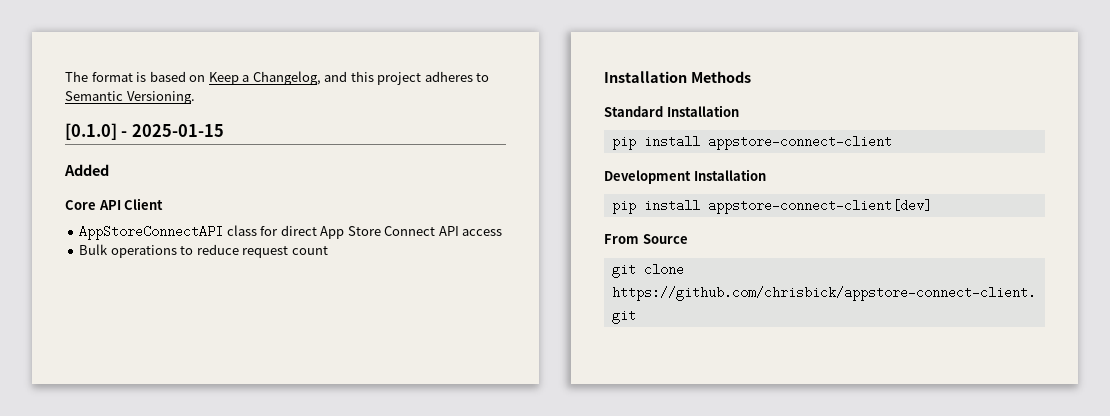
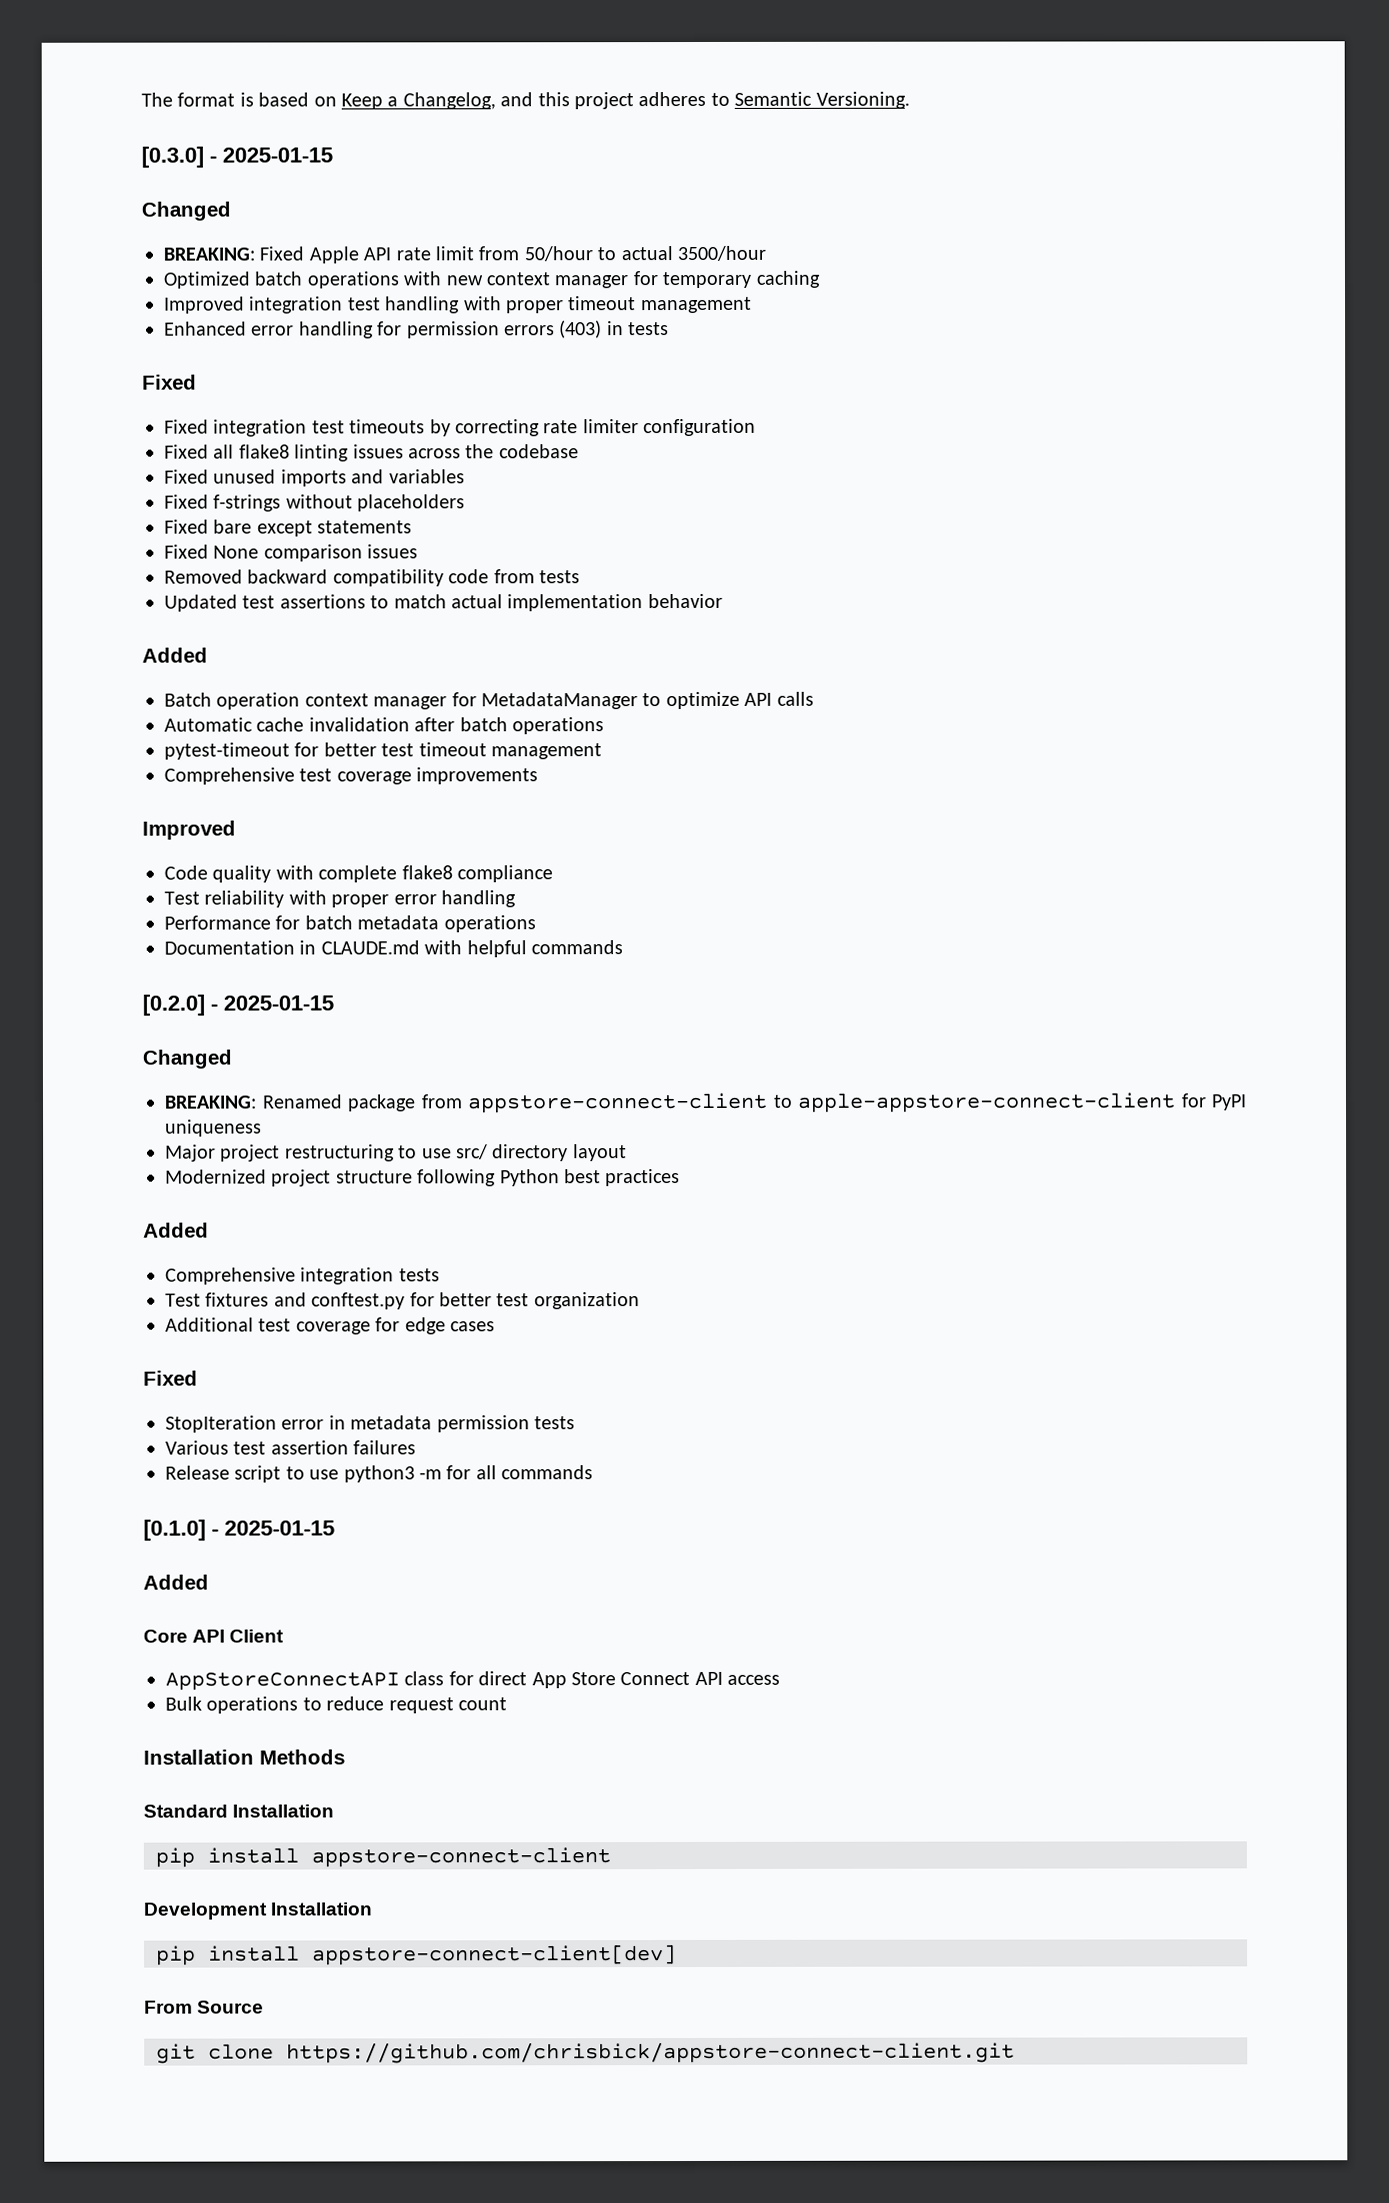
(195, 97) none -> [141,146,333,168] [141,201,231,221] [163,245,766,264] [163,270,821,289] [164,296,752,314] [164,320,670,339] [142,374,197,390] [164,418,757,437] [164,444,579,462] [164,469,465,487] [164,494,466,512] [164,519,413,537] [164,544,419,562] [164,569,580,587] [164,593,723,612] [142,647,208,663] [164,691,814,710] [164,717,604,735] [164,742,602,760] [164,767,539,785] [142,820,236,840] [164,865,553,883] [164,890,516,908] [164,915,536,933] [164,940,623,958] [142,994,334,1016] [142,1049,232,1069] [164,1092,1247,1114] [165,1119,262,1137] [165,1144,627,1162] [165,1169,681,1187] [143,1222,209,1238] [165,1267,440,1285] [165,1292,640,1310] [165,1317,495,1335] [143,1370,198,1386] [165,1415,575,1433] [165,1440,417,1455] [165,1465,594,1483] // [0.3.0] - 2025-01-15 // Changed // BREAKING: Fixed Apple API rate limit from 50/hour to actual 3500/hour // Optimized batch operations with new context manager for temporary caching // Improved integration test handling with proper timeout management // Enhanced error handling for permission errors (403) in tests // Fixed // Fixed integration test timeouts by correcting rate limiter configuration // Fixed all flake8 linting issues across the codebase // Fixed unused imports and variables // Fixed f-strings without placeholders // Fixed bare except statements // Fixed None comparison issues // Removed backward compatibility code from tests // Updated test assertions to match actual implementation behavior // Added // Batch operation context manager for MetadataManager to optimize API calls // Automatic cache invalidation after batch operations // pytest-timeout for better test timeout management // Comprehensive test coverage improvements // Improved // Code quality with complete flake8 compliance // Test reliability with proper error handling // Performance for batch metadata operations // Documentation in CLAUDE.md with helpful commands // [0.2.0] - 2025-01-15 // Changed // BREAKING: Renamed package from appstore-connect-client to apple-appstore-connect-client for PyPI uniqueness // Major project restructuring to use src/ directory layout // Modernized project structure following Python best practices // Added // Comprehensive integration tests // Test fixtures and conftest.py for better test organization // Additional test coverage for edge cases // Fixed // StopIteration error in metadata permission tests // Various test assertion failures // Release script to use python3 -m for all commands

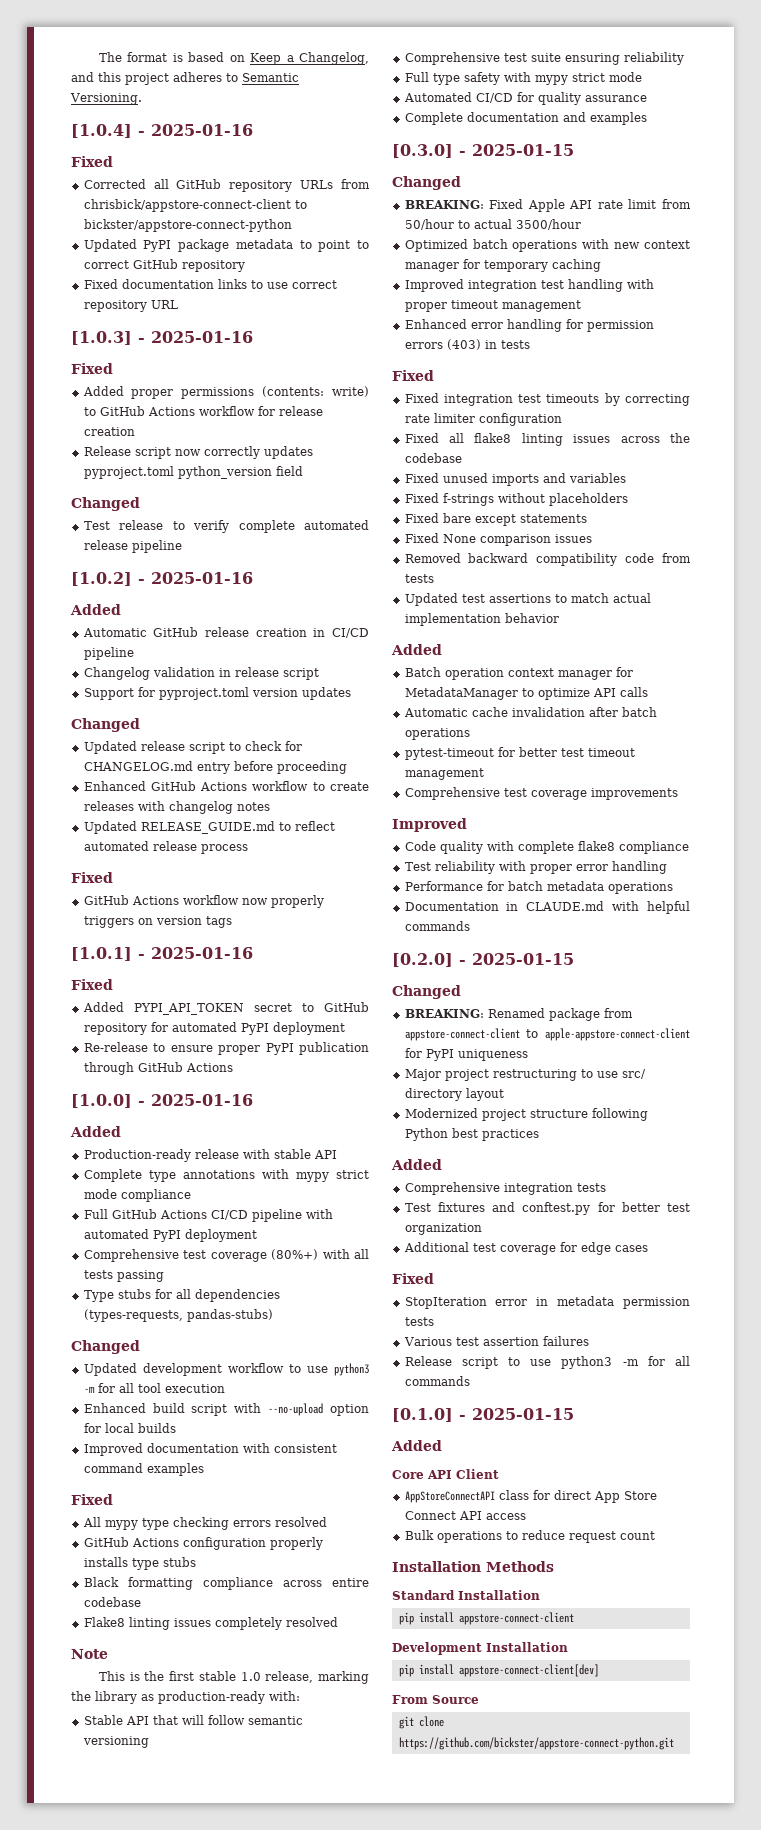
(910, 100) none -> [71,124,253,138] [71,156,113,167] [83,179,370,192] [83,199,307,212] [83,219,292,232] [83,239,369,252] [83,259,245,272] [83,279,337,289] [83,300,178,312] [71,331,253,345] [71,363,113,374] [82,386,369,399] [83,406,323,416] [83,427,135,436] [83,446,313,459] [83,466,303,479] [71,497,140,511] [83,520,369,533] [83,540,182,553] [71,572,253,586] [70,604,121,615] [82,627,370,638] [83,647,134,660] [83,667,319,680] [83,687,351,700] [71,718,140,732] [83,741,302,754] [83,761,347,774] [83,781,370,791] [83,801,270,814] [83,821,335,834] [83,841,248,854] [71,872,113,883] [83,895,324,908] [83,916,232,928] [71,947,253,961] [71,979,113,990] [82,1002,369,1015] [83,1022,345,1035] [83,1042,369,1055] [83,1062,233,1075] [71,1094,253,1108] [70,1126,121,1137] [83,1149,337,1162] [83,1169,369,1182] [83,1189,191,1202] [83,1209,333,1222] [83,1229,257,1242] [83,1249,369,1262] [83,1270,164,1282] [83,1289,280,1302] [83,1309,273,1322] [71,1340,140,1354] [83,1363,369,1376] [83,1383,225,1393] [83,1403,369,1416] [83,1423,176,1433] [83,1443,337,1456] [83,1463,204,1476] [71,1494,113,1505] [82,1517,327,1530] [83,1537,323,1550] [83,1557,196,1570] [83,1577,369,1590] [83,1597,141,1607] [83,1617,338,1630] [71,1649,108,1659] [98,1671,369,1684] [71,1691,300,1704] [83,1715,303,1725] [82,1736,149,1748] [404,52,684,65] [404,72,642,85] [403,92,647,105] [404,112,647,125] // [1.0.4] - 2025-01-16 // Fixed // Corrected all GitHub repository URLs from chrisbick/appstore-connect-client to bickster/appstore-connect-python // Updated PyPI package metadata to point to correct GitHub repository // Fixed documentation links to use correct repository URL // [1.0.3] - 2025-01-16 // Fixed // Added proper permissions (contents: write) to GitHub Actions workflow for release creation // Release script now correctly updates pyproject.toml python_version field // Changed // Test release to verify complete automated release pipeline // [1.0.2] - 2025-01-16 // Added // Automatic GitHub release creation in CI/CD pipeline // Changelog validation in release script // Support for pyproject.toml version updates // Changed // Updated release script to check for CHANGELOG.md entry before proceeding // Enhanced GitHub Actions workflow to create releases with changelog notes // Updated RELEASE_GUIDE.md to reflect automated release process // Fixed // GitHub Actions workflow now properly triggers on version tags // [1.0.1] - 2025-01-16 // Fixed // Added PYPI_API_TOKEN secret to GitHub repository for automated PyPI deployment // Re-release to ensure proper PyPI publication through GitHub Actions // [1.0.0] - 2025-01-16 // Added // Production-ready release with stable API // Complete type annotations with mypy strict mode compliance // Full GitHub Actions CI/CD pipeline with automated PyPI deployment // Comprehensive test coverage (80%+) with all tests passing // Type stubs for all dependencies (types-requests, pandas-stubs) // Changed // Updated development workflow to use python3 -m for all tool execution // Enhanced build script with --no-upload option for local builds // Improved documentation with consistent command examples // Fixed // All mypy type checking errors resolved // GitHub Actions configuration properly installs type stubs // Black formatting compliance across entire codebase // Flake8 linting issues completely resolved // Note // This is the first stable 1.0 release, marking the library as production-ready with: // Stable API that will follow semantic versioning // Comprehensive test suite ensuring reliability // Full type safety with mypy strict mode // Automated CI/CD for quality assurance // Complete documentation and examples
[286,2042,1015,2064] https://github.com/chrisbick/appstore-connect-client.git -> [398,1737,674,1750] https://github.com/bickster/appstore-connect-python.git

